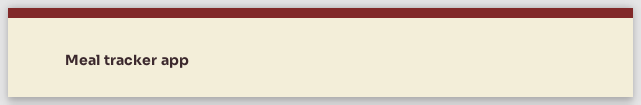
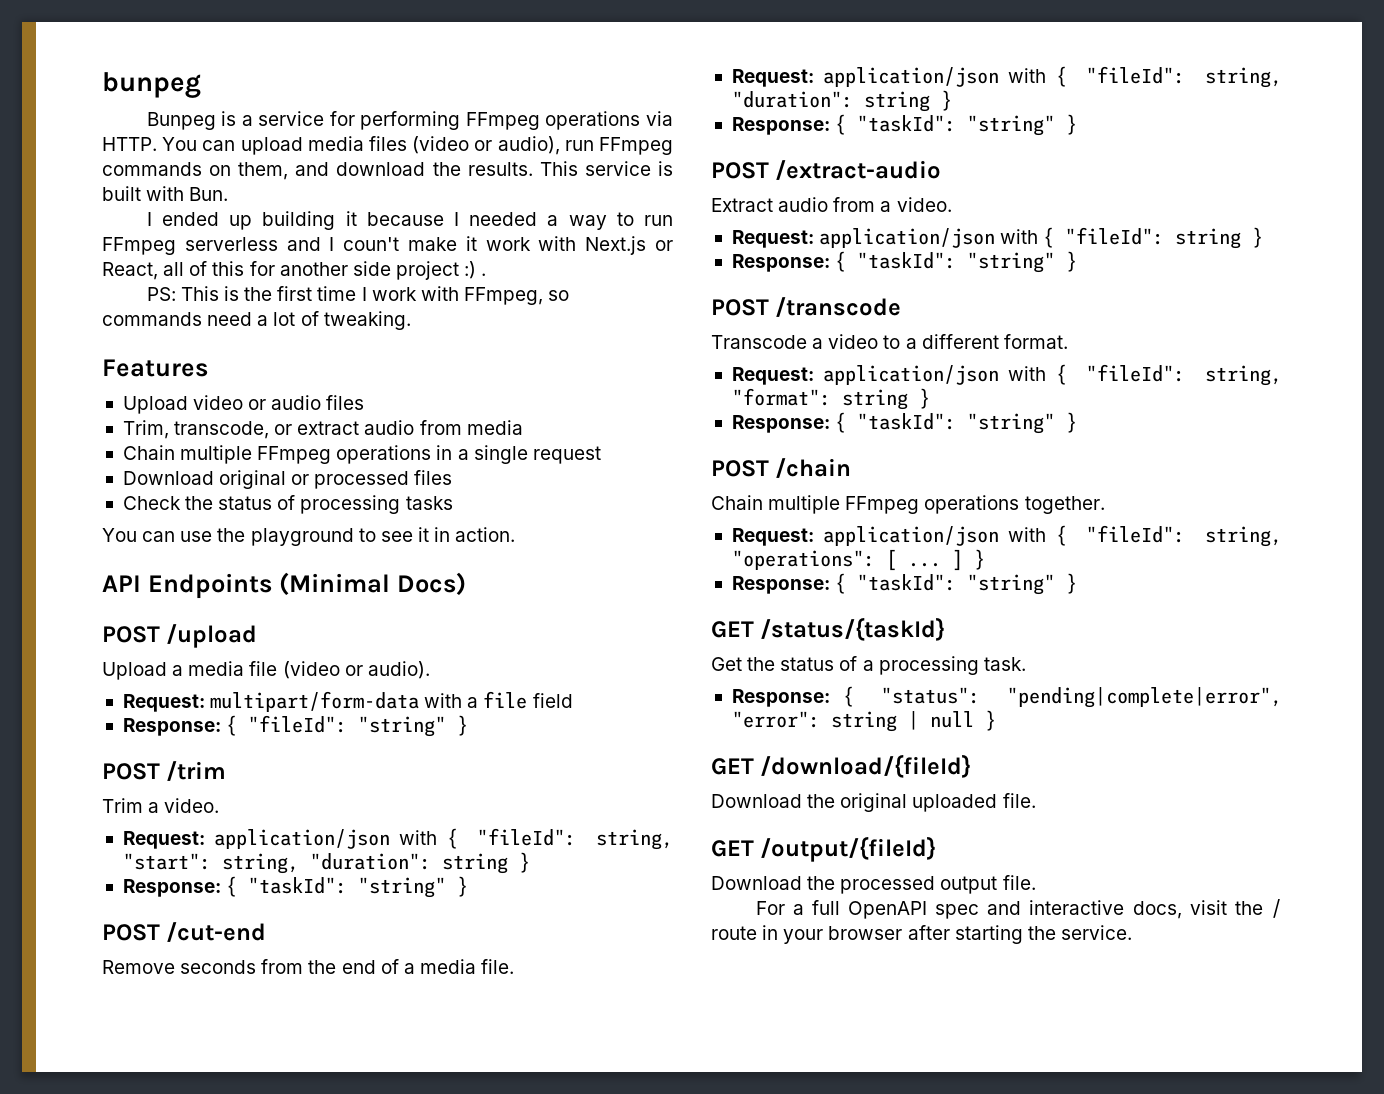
[65,54,189,68] Meal tracker app -> [102,72,201,98] [146,111,673,130] [102,136,673,155] [102,161,674,180] [102,186,229,201] [146,211,673,230] [102,236,673,255] [102,261,487,280] [146,286,570,305] [102,311,411,330] [102,359,208,377] [122,395,365,414] [122,420,523,439] [122,445,601,464] [122,470,453,489] [122,495,453,514] [102,527,516,546] [102,572,466,599] [102,624,258,648] [102,661,430,680] [122,691,573,712] [122,715,469,737] [102,761,227,781] [102,798,220,813] [122,828,673,850] [122,852,530,874] [122,876,469,898] [102,922,267,942] [102,959,515,974] [731,66,1282,88] [731,90,952,112] [731,114,1078,136] [711,160,942,180] [711,197,952,212] [731,227,1264,249] [731,251,1078,273] [711,297,902,317] [711,334,1068,349] [731,364,1282,386] [731,388,930,410] [731,412,1078,434] [711,458,852,478] [711,495,1105,514] [731,525,1282,547] [731,549,985,571] [731,573,1078,595] [711,617,946,641] [711,656,1026,675] [731,686,1282,708] [731,710,996,732] [711,754,972,778] [711,793,1036,812] [711,836,937,862] [711,875,1036,894] [755,899,1282,919] [711,925,1132,944] bunpeg // Bunpeg is a service for performing FFmpeg operations via HTTP. You can upload media files (video or audio), run FFmpeg commands on them, and download the results. This service is built with Bun. // I ended up building it because I needed a way to run FFmpeg serverless and I coun't make it work with Next.js or React, all of this for another side project :) . // PS: This is the first time I work with FFmpeg, so commands need a lot of tweaking. // Features // Upload video or audio files // Trim, transcode, or extract audio from media // Chain multiple FFmpeg operations in a single request // Download original or processed files // Check the status of processing tasks // You can use the playground to see it in action. // API Endpoints (Minimal Docs) // POST /upload // Upload a media file (video or audio). // Request: multipart/form-data with a file field // Response: { "fileId": "string" } // POST /trim // Trim a video. // Request: application/json with { "fileId": string, "start": string, "duration": string } // Response: { "taskId": "string" } // POST /cut-end // Remove seconds from the end of a media file. // Request: application/json with { "fileId": string, "duration": string } // Response: { "taskId": "string" } // POST /extract-audio // Extract audio from a video. // Request: application/json with { "fileId": string } // Response: { "taskId": "string" } // POST /transcode // Transcode a video to a different format. // Request: application/json with { "fileId": string, "format": string } // Response: { "taskId": "string" } // POST /chain // Chain multiple FFmpeg operations together. // Request: application/json with { "fileId": string, "operations": [ ... ] } // Response: { "taskId": "string" } // GET /status/{taskId} // Get the status of a processing task. // Response: { "status": "pending|complete|error", "error": string | null } // GET /download/{fileId} // Download the original uploaded file. // GET /output/{fileId} // Download the processed output file. // For a full OpenAPI spec and interactive docs, visit the / route in your browser after starting the service.

